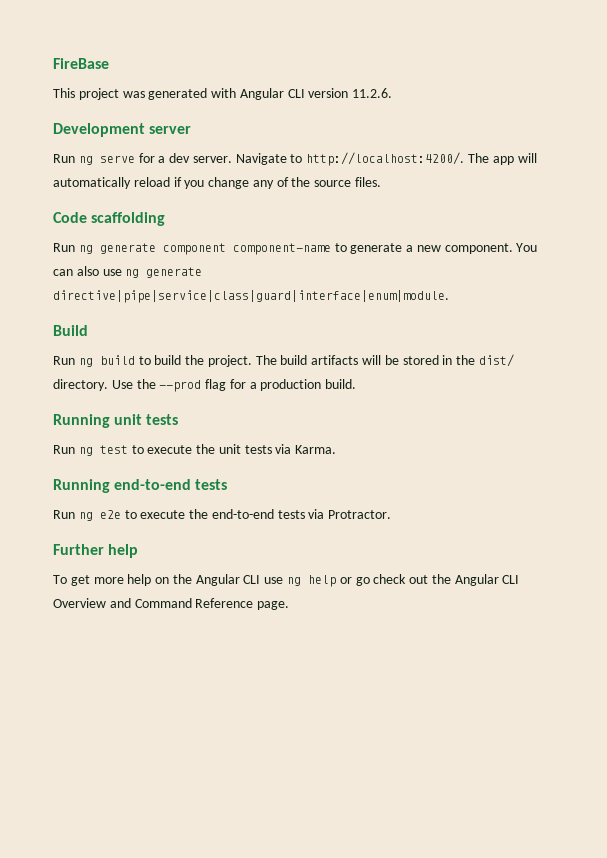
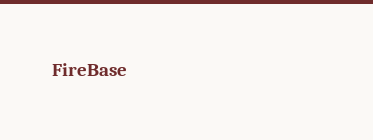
[53,88,393,100] [53,123,192,137] [53,152,537,166] [53,177,382,189] [53,212,166,226] [53,243,538,255] [53,266,203,278] [53,290,449,303] [53,325,88,336] [53,354,514,367] [53,379,357,392] [53,414,179,428] [53,444,337,456] [53,479,228,493] [53,509,392,521] [53,544,139,558] [53,574,520,587] [53,598,290,610] // This project was generated with Angular CLI version 11.2.6. // Development server // Run ng serve for a dev server. Navigate to http://localhost:4200/. The app will automatically reload if you change any of the source files. // Code scaffolding // Run ng generate component component-name to generate a new component. You can also use ng generate directive|pipe|service|class|guard|interface|enum|module. // Build // Run ng build to build the project. The build artifacts will be stored in the dist/ directory. Use the --prod flag for a production build. // Running unit tests // Run ng test to execute the unit tests via Karma. // Running end-to-end tests // Run ng e2e to execute the end-to-end tests via Protractor. // Further help // To get more help on the Angular CLI use ng help or go check out the Angular CLI Overview and Command Reference page. -> (127, 69) none

